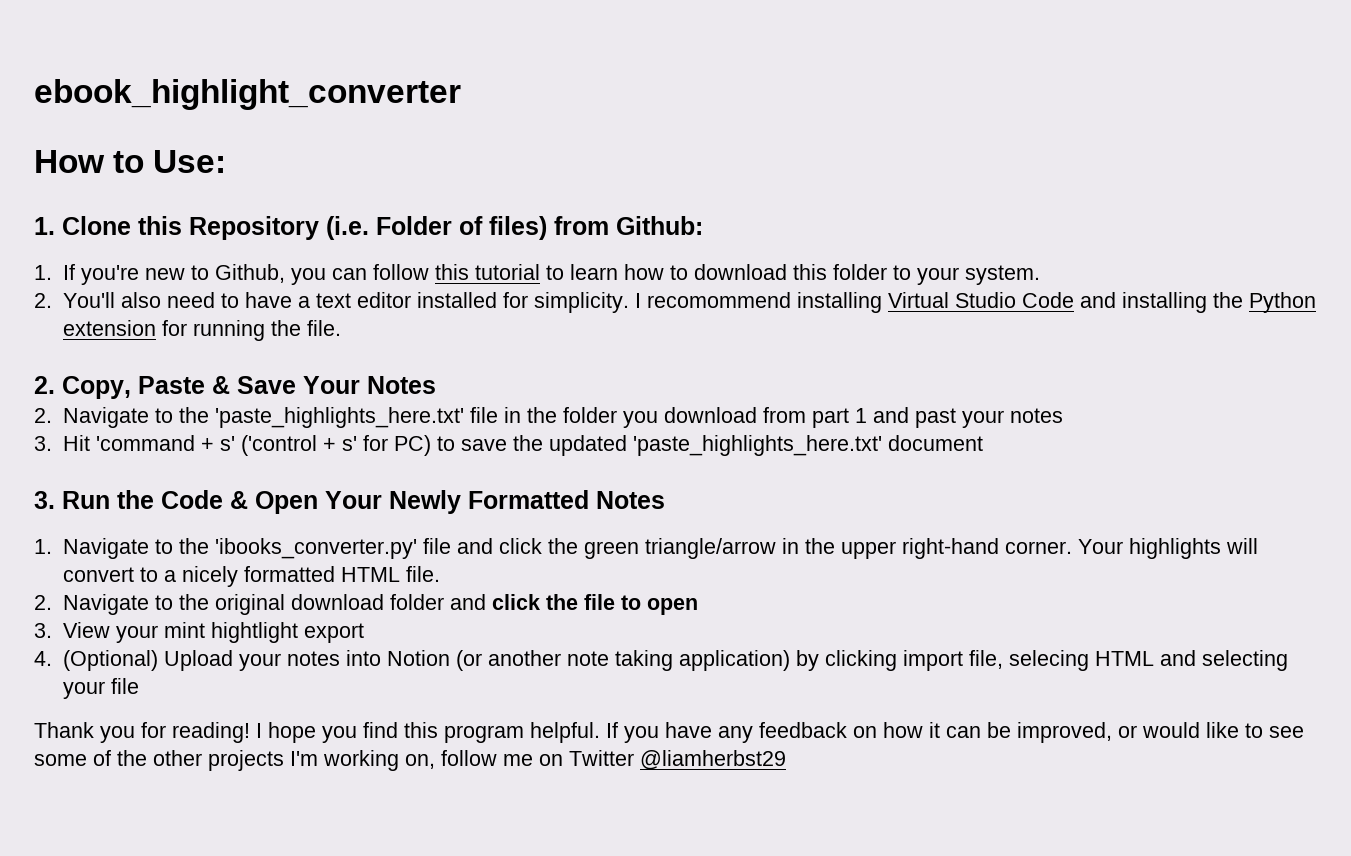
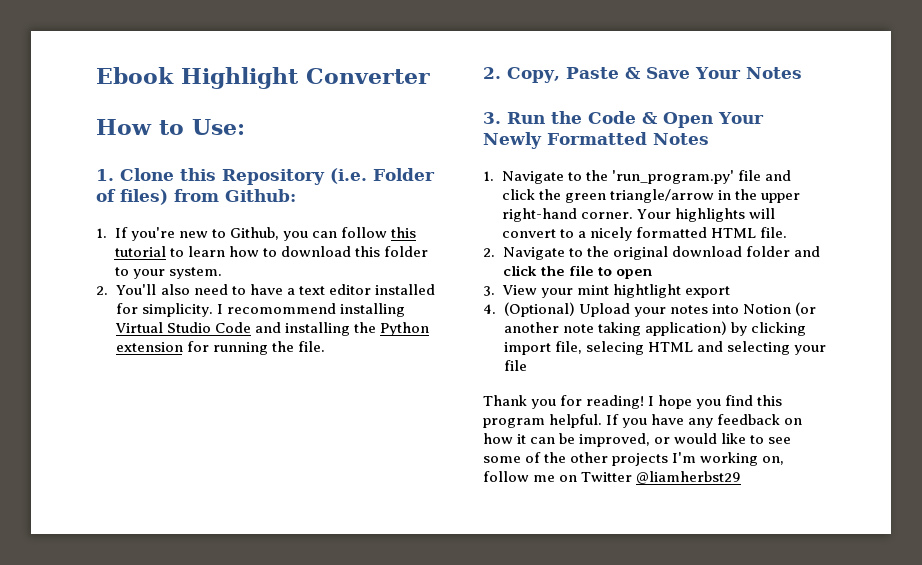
[34,79,461,110] ebook_highlight_converter -> [96,67,430,89] Ebook Highlight Converter
[34,407,1063,428] [34,435,983,456] // 2. Navigate to the 'paste_highlights_here.txt' file in the folder you download from part 1 and past your notes // 3. Hit 'command + s' ('control + s' for PC) to save the updated 'paste_highlights_here.txt' document -> (802, 73) none
[214,538,417,559] 'ibooks_converter.py' -> [611,170,734,184] 'run_program.py'

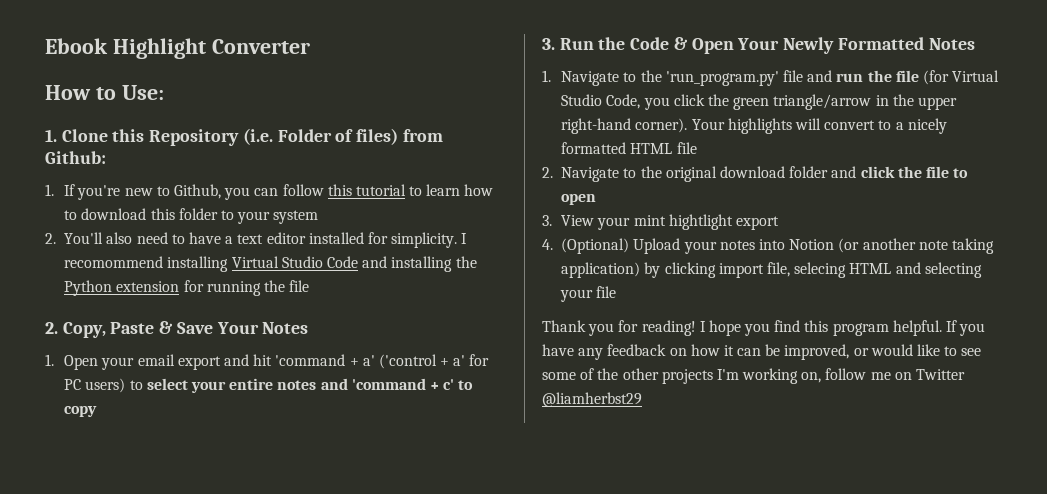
[168,267,222,279] system. -> [273,210,319,224] system
[297,341,325,352] file. -> [289,280,310,292] file
(802, 73) none -> [45,354,490,370] [64,378,474,393] [64,406,98,417] // 1. Open your email export and hit 'command + a' ('control + a' for PC users) to select your entire notes and 'command + c' to copy
(791, 175) none -> [836,70,1000,85] [561,94,670,110] run the file (for Virtual Studio Code, you
[580,212,633,219] corner. -> [635,118,688,133] corner).
[759,227,787,238] file. -> [676,142,697,154] file

